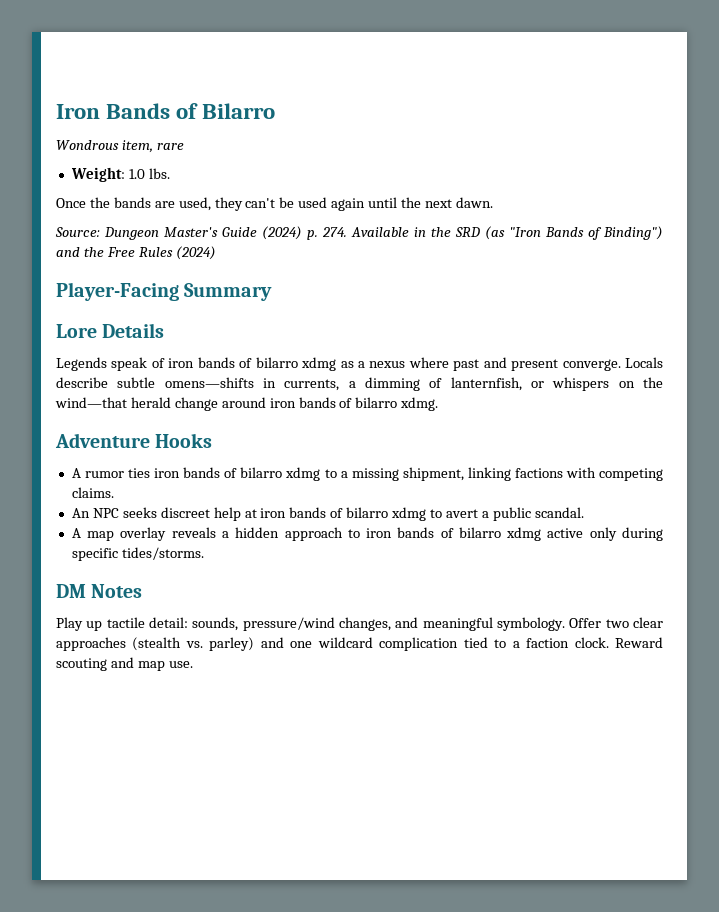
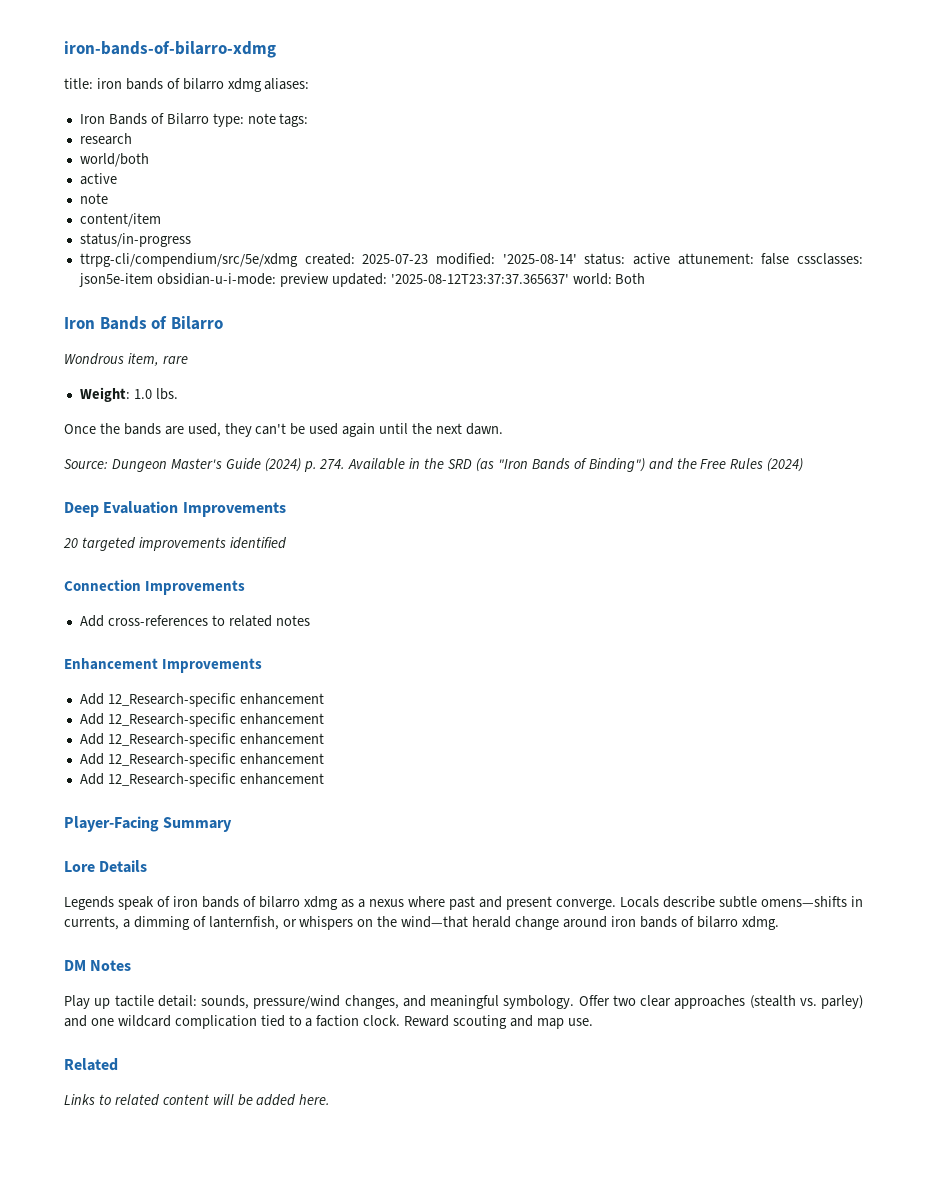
(56, 111) none -> [64,41,276,58] [64,78,310,92] [79,113,309,127] [79,133,132,145] [79,153,149,167] [79,173,117,185] [79,193,108,204] [79,213,161,227] [79,233,191,247] [79,253,863,267] [78,273,646,287] iron-bands-of-bilarro-xdmg // title: iron bands of bilarro xdmg aliases: // Iron Bands of Bilarro type: note tags: // research // world/both // active // note // content/item // status/in-progress // ttrpg-cli/compendium/src/5e/xdmg created: 2025-07-23 modified: '2025-08-14' status: active attunement: false cssclasses: json5e-item obsidian-u-i-mode: preview updated: '2025-08-12T23:37:37.365637' world: Both //
(216, 253) none -> [64,501,286,517] [63,537,286,551] [64,579,246,595] [79,615,310,627] [64,658,263,673] [79,693,324,707] [79,713,324,727] [79,733,324,747] [79,753,324,767] [79,773,324,787] // Deep Evaluation Improvements // 20 targeted improvements identified // Connection Improvements // Add cross-references to related notes // Enhancement Improvements // Add 12_Research-specific enhancement // Add 12_Research-specific enhancement // Add 12_Research-specific enhancement // Add 12_Research-specific enhancement // Add 12_Research-specific enhancement
[55,433,213,448] [71,467,663,481] [71,487,114,498] [71,507,584,521] [71,527,663,541] [71,547,204,561] // Adventure Hooks // A rumor ties iron bands of bilarro xdmg to a missing shipment, linking factions with competing claims. // An NPC seeks discreet help at iron bands of bilarro xdmg to avert a public scandal. // A map overlay reveals a hidden approach to iron bands of bilarro xdmg active only during specific tides/storms. -> (779, 923) none
(193, 664) none -> [64,1058,118,1071] [64,1094,331,1106] // Related // Links to related content will be added here.

